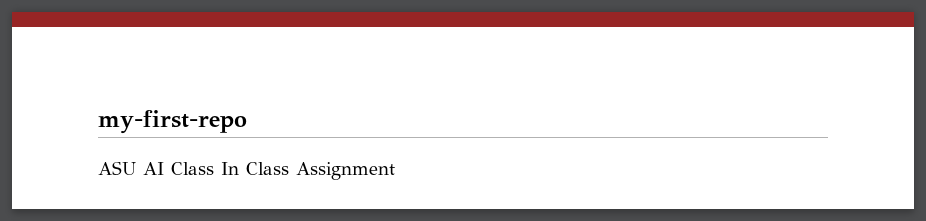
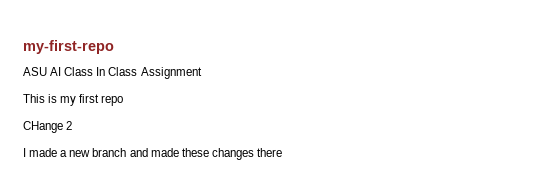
(395, 171) none -> [23,94,124,106] [23,121,73,133] [23,148,282,160] // This is my first repo // CHange 2 // I made a new branch and made these changes there

